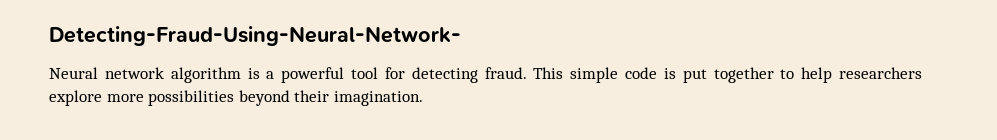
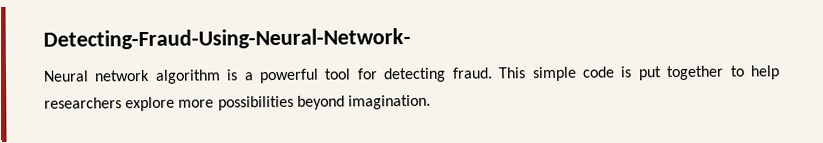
[294,90,330,102] their -> (345, 102) none

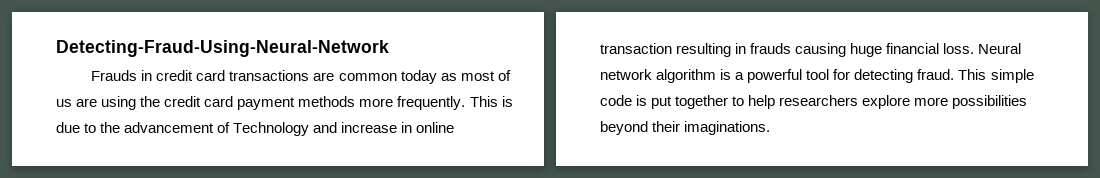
[43,28,411,50] Detecting-Fraud-Using-Neural-Network- // -> [56,40,389,57] [91,70,511,84] [56,96,513,110] [56,122,455,136] [600,43,975,57] Detecting-Fraud-Using-Neural-Network // Frauds in credit card transactions are common today as most of us are using the credit card payment methods more frequently. This is due to the advancement of Technology and increase in online transaction resulting in frauds causing huge financial loss.
[347,94,431,110] imagination. -> [652,121,771,135] their imaginations.

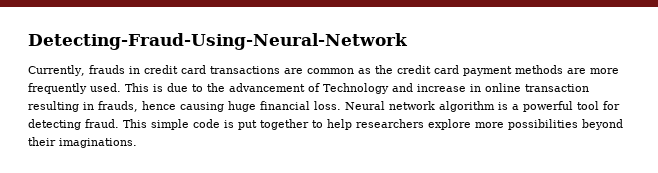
[91,70,138,81] Frauds -> [28,65,125,76] Currently, frauds
[400,70,511,84] [56,96,137,110] today as most of us are using -> [357,68,371,74] as
[359,96,466,110] more frequently. -> [566,68,619,74] [28,83,121,94] are more frequently used.
[750,43,792,54] frauds -> [98,101,176,112] frauds, hence

